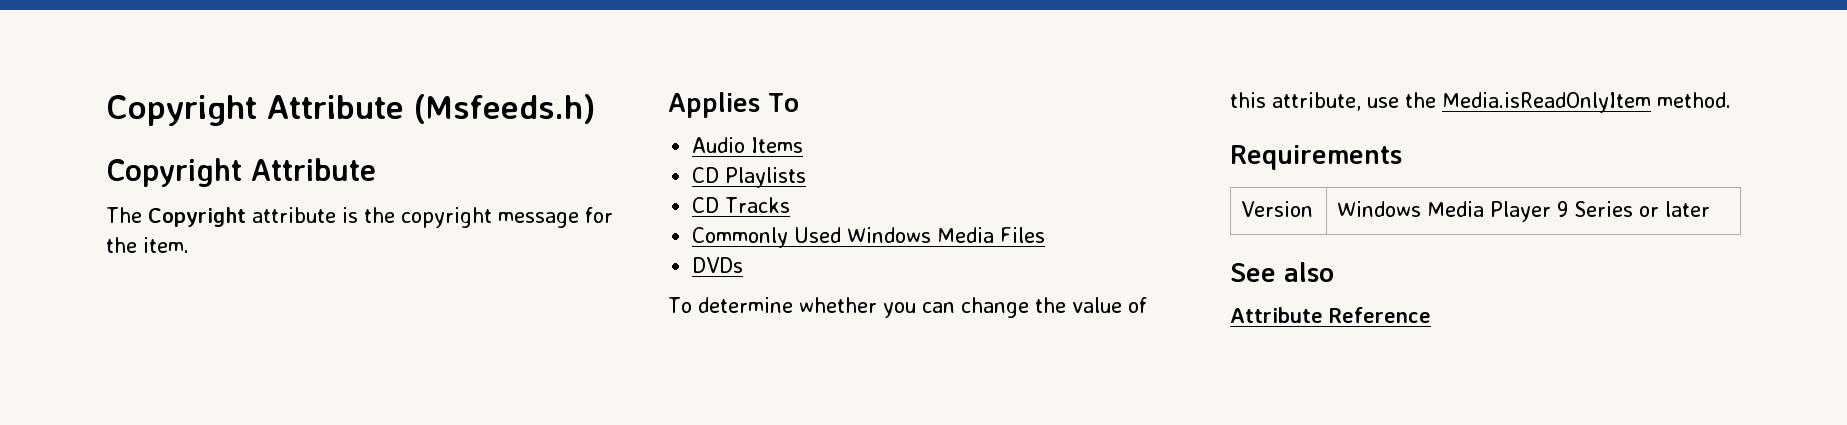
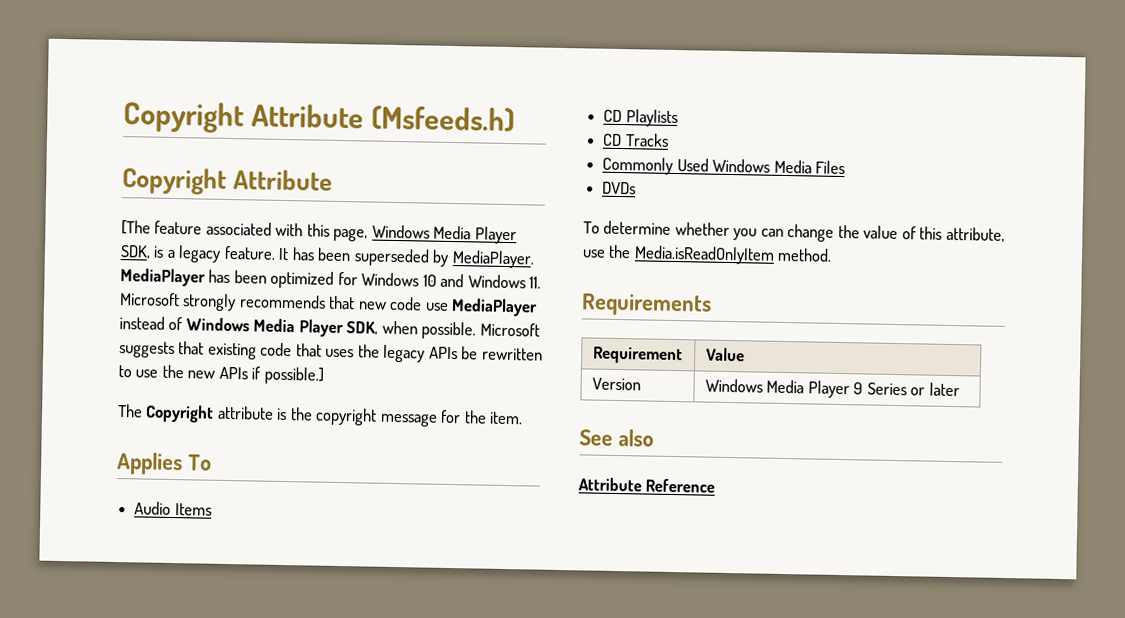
(376, 169) none -> [121,220,517,245] [120,245,535,269] [120,268,542,289] [119,292,539,317] [119,316,540,340] [119,341,543,363] [118,364,324,385] // [The feature associated with this page, Windows Media Player SDK, is a legacy feature. It has been superseded by MediaPlayer. MediaPlayer has been optimized for Windows 10 and Windows 11. Microsoft strongly recommends that new code use MediaPlayer instead of Windows Media Player SDK, when possible. Microsoft suggests that existing code that uses the legacy APIs be rewritten to use the new APIs if possible.]
(1402, 157) none -> [592,346,683,365] [705,347,745,362] // Requirement | Value

